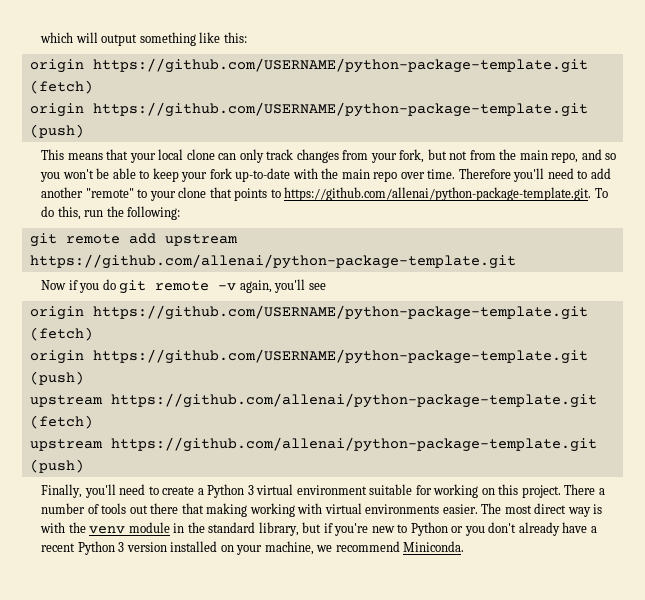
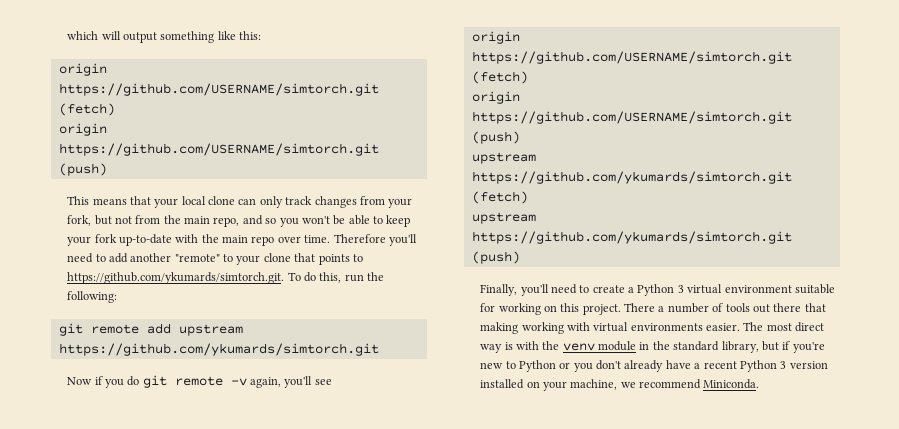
[92,58,588,73] [29,80,93,94] [29,102,588,117] https://github.com/USERNAME/python-package-template.git (fetch) // origin https://github.com/USERNAME/python-package-template.git -> [58,83,379,96] [58,103,115,116] [58,123,107,136] [58,143,379,156] https://github.com/USERNAME/simtorch.git (fetch) // origin https://github.com/USERNAME/simtorch.git
[284,187,592,201] https://github.com/allenai/python-package-template.git. -> [67,272,285,284] https://github.com/ykumards/simtorch.git.
[29,254,516,269] https://github.com/allenai/python-package-template.git -> [58,343,379,356] https://github.com/ykumards/simtorch.git
[92,305,588,320] [29,327,93,341] [29,349,588,364] https://github.com/USERNAME/python-package-template.git (fetch) // origin https://github.com/USERNAME/python-package-template.git -> [471,51,792,64] [471,71,528,84] [471,91,520,104] [471,111,792,124] https://github.com/USERNAME/simtorch.git (fetch) // origin https://github.com/USERNAME/simtorch.git
[110,393,597,408] https://github.com/allenai/python-package-template.git -> [471,171,792,184] https://github.com/ykumards/simtorch.git
[110,437,597,452] https://github.com/allenai/python-package-template.git -> [471,231,792,244] https://github.com/ykumards/simtorch.git

